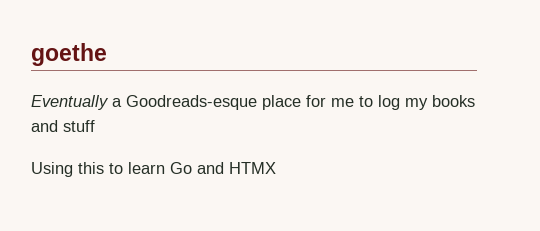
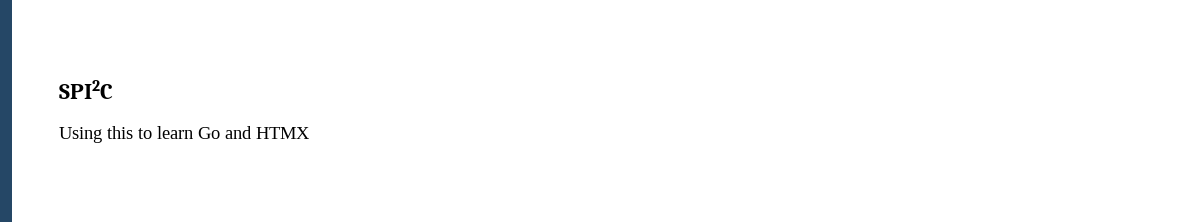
[31,43,107,66] [31,95,475,110] [31,120,95,132] goethe // Eventually a Goodreads-esque place for me to log my books and stuff -> [59,80,113,99] SPI2C

